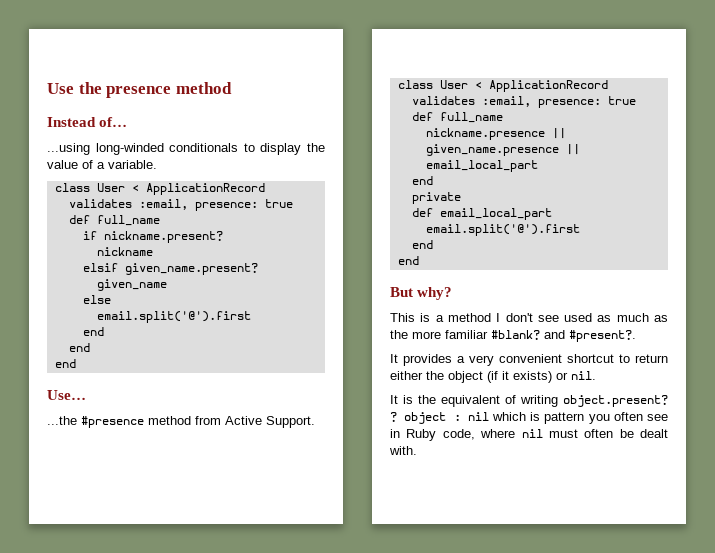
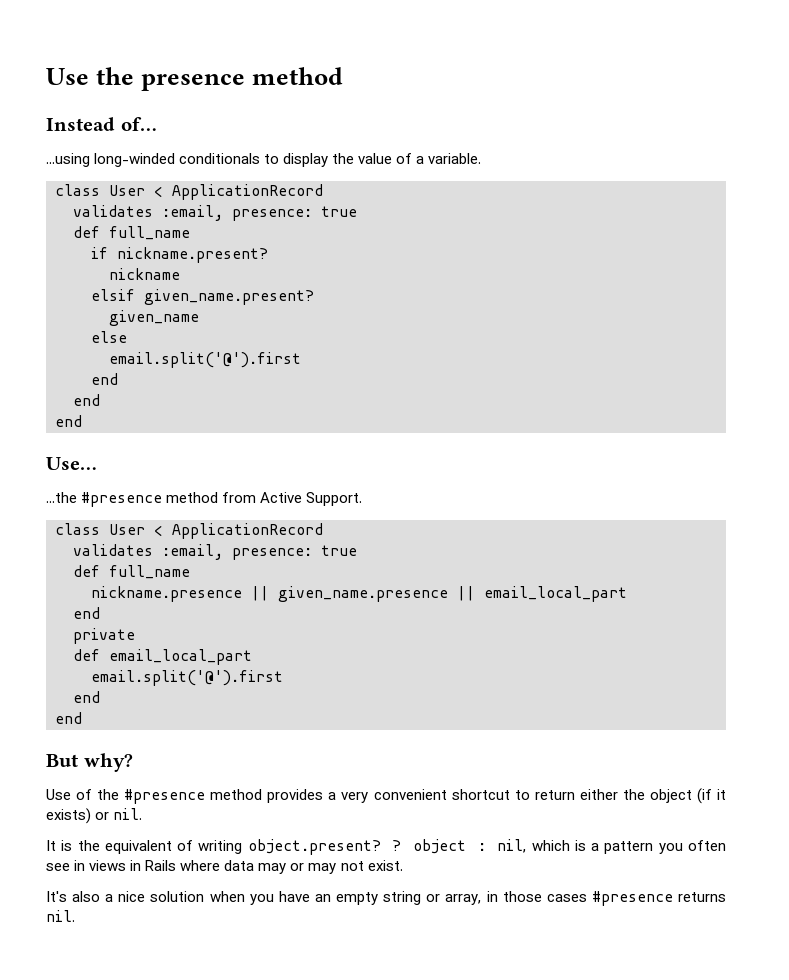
[390,313,668,322] [390,330,636,342] [390,354,398,363] This is a method I don't see used as much as the more familiar #blank? and #present?. // It -> [46,789,263,804] Use of the #presence method
[467,412,489,421] nil -> [497,839,527,853] nil,
(541, 416) none -> [591,843,600,851] a
[406,429,668,441] [389,446,417,455] Ruby code, where nil must often be dealt with. -> [89,860,403,874] [46,891,727,906] [46,910,75,922] views in Rails where data may or may not exist. // It's also a nice solution when you have an empty string or array, in those cases #presence returns nil.

